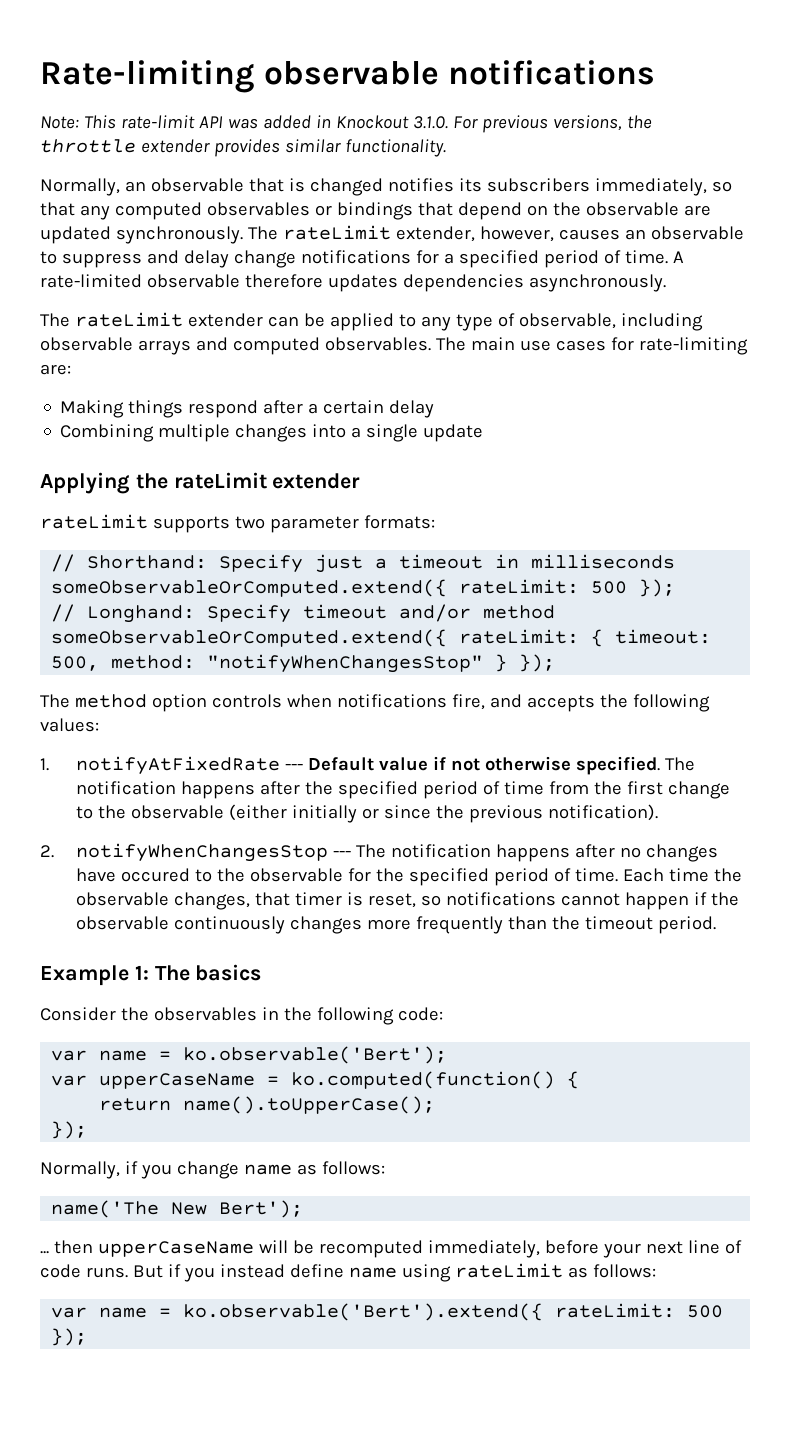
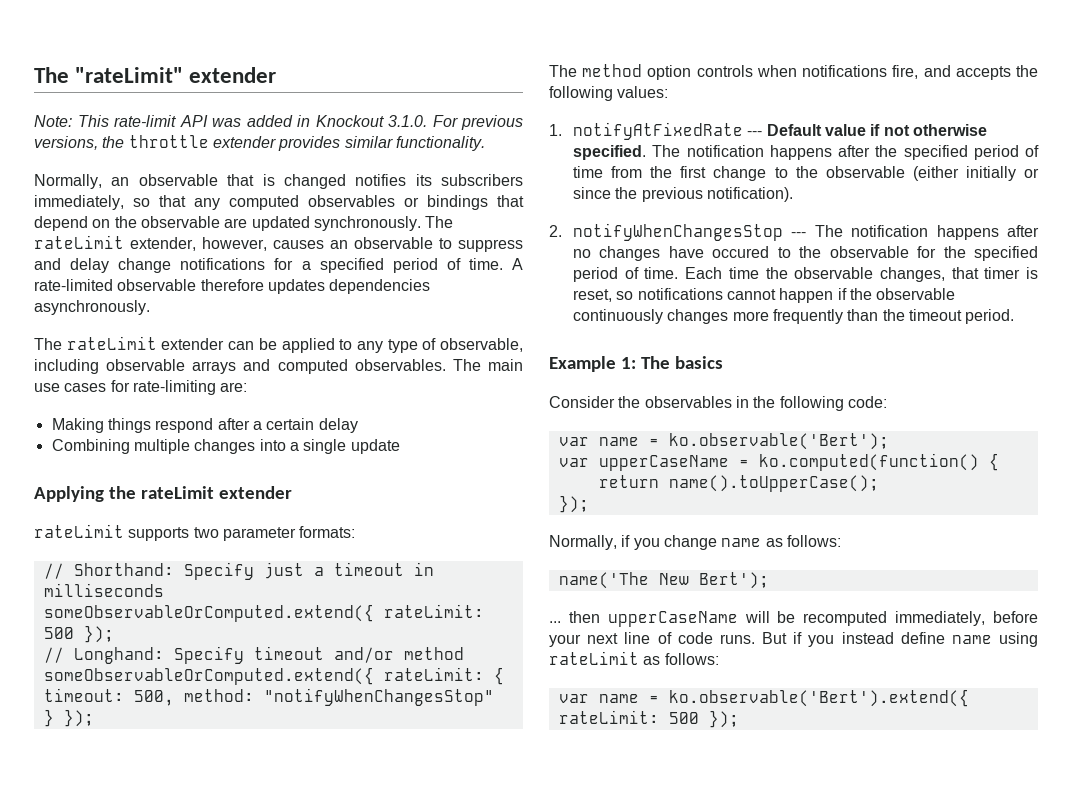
[40,60,656,93] Rate-limiting observable notifications -> [34,67,277,83] The "rateLimit" extender

